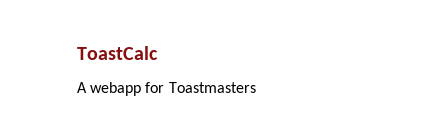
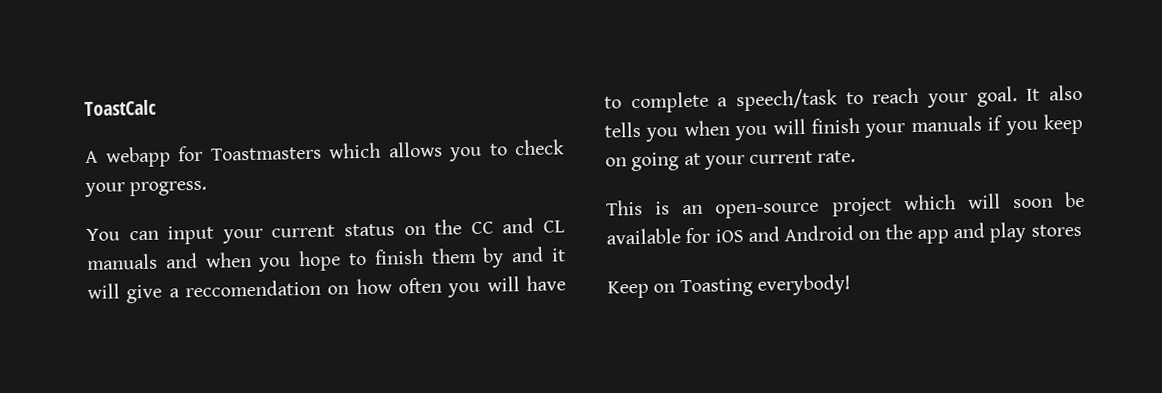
(256, 87) none -> [328,139,565,162] [84,180,208,198] [86,217,566,245] [86,246,566,272] [87,275,566,304] [604,84,1083,114] [604,113,1083,142] [605,149,857,172] [606,191,1085,219] [606,221,1082,245] [607,274,851,299] which allows you to check your progress. // You can input your current status on the CC and CL manuals and when you hope to finish them by and it will give a reccomendation on how often you will have to complete a speech/task to reach your goal. It also tells you when you will finish your manuals if you keep on going at your current rate. // This is an open-source project which will soon be available for iOS and Android on the app and play stores // Keep on Toasting everybody!

